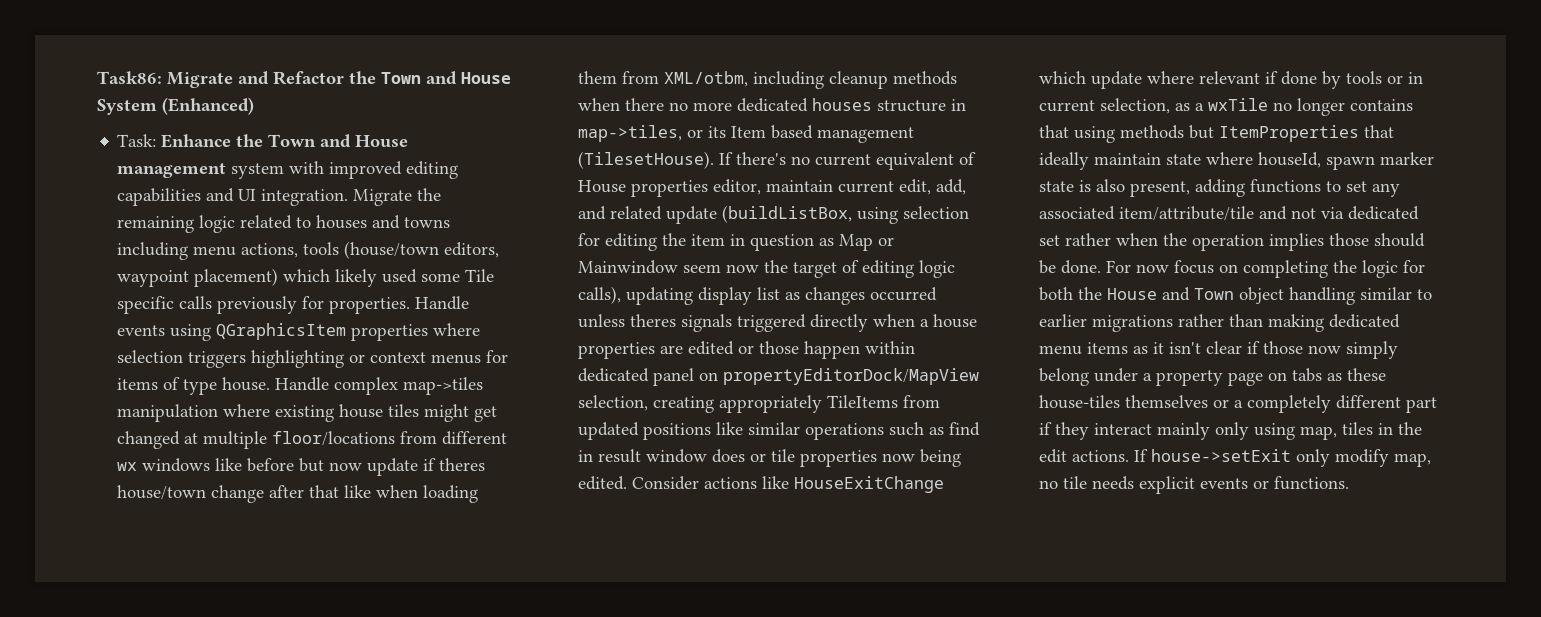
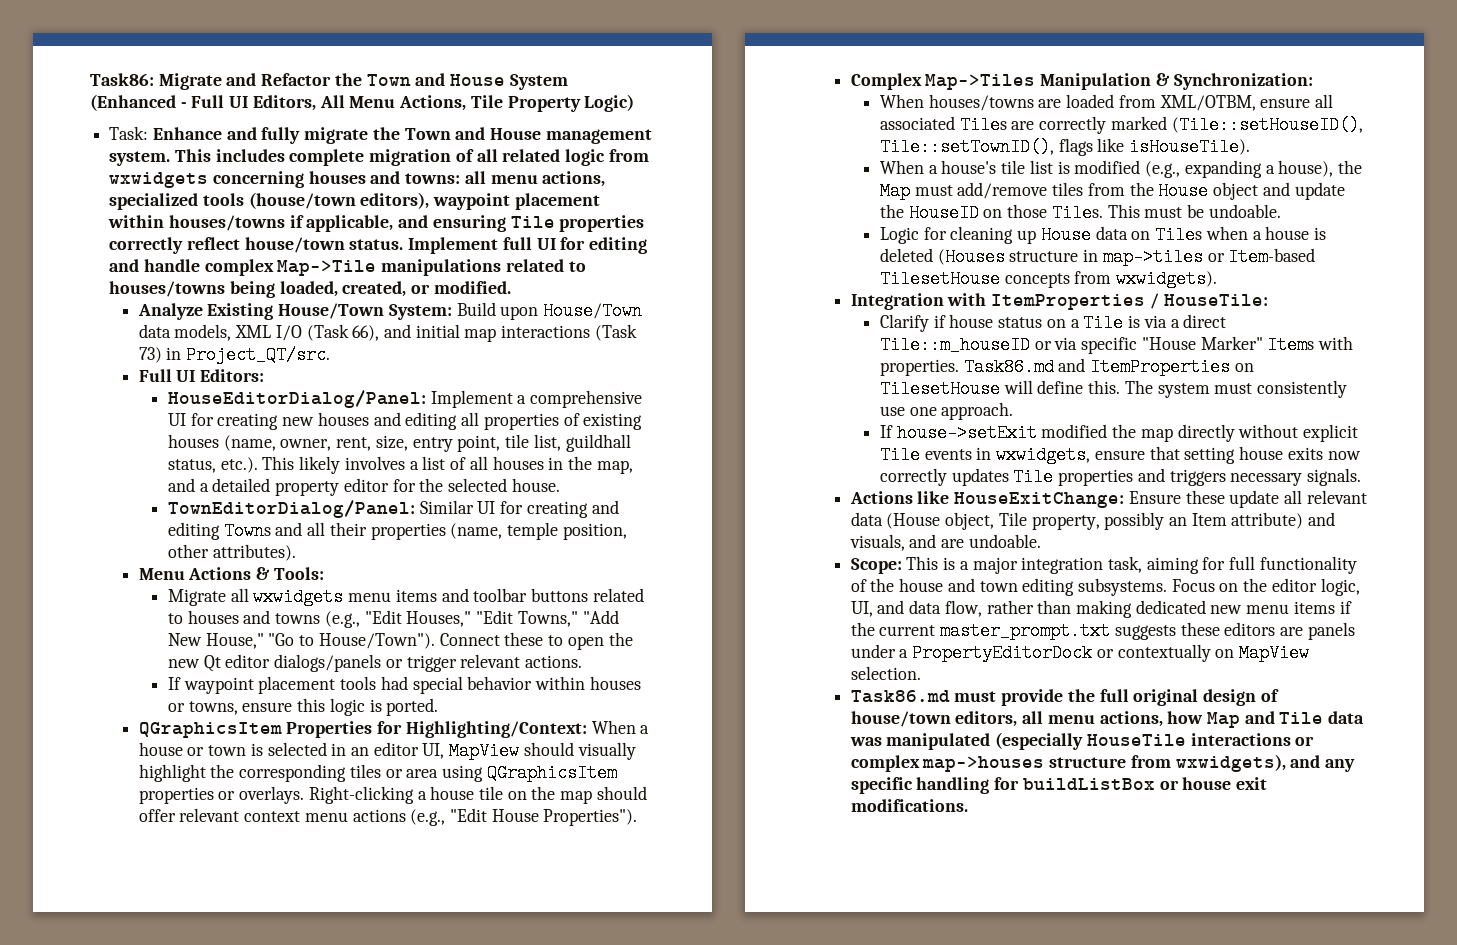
[162,97,254,115] (Enhanced) -> [90,94,635,112] (Enhanced - Full UI Editors, All Menu Actions, Tile Property Logic)
(232, 141) none -> [226,127,369,144] and fully migrate
[231,161,459,179] [117,188,442,206] [117,215,236,233] system with improved editing capabilities and UI integration. Migrate the remaining logic -> [109,149,649,166] [109,171,606,188] [109,192,600,210] [108,215,645,232] [109,237,648,254] [109,259,586,276] [109,281,511,298] [137,302,642,320] [138,324,637,342] [138,346,331,364] [138,369,265,382] [167,390,643,408] [167,412,643,430] [167,434,631,452] [167,456,633,474] [167,478,560,496] [167,500,619,518] [167,522,627,540] [167,544,296,561] [138,567,324,580] [167,588,589,606] system. This includes complete migration of all related logic from wxwidgets concerning houses and towns: all menu actions, specialized tools (house/town editors), waypoint placement within houses/towns if applicable, and ensuring Tile properties correctly reflect house/town status. Implement full UI for editing and handle complex Map->Tile manipulations related to houses/towns being loaded, created, or modified. // Analyze Existing House/Town System: Build upon House/Town data models, XML I/O (Task 66), and initial map interactions (Task 73) in Project_QT/src. // Full UI Editors: // HouseEditorDialog/Panel: Implement a comprehensive UI for creating new houses and editing all properties of existing houses (name, owner, rent, size, entry point, tile list, guildhall status, etc.). This likely involves a list of all houses in the map, and a detailed property editor for the selected house. // TownEditorDialog/Panel: Similar UI for creating and editing Towns and all their properties (name, temple position, other attributes). // Menu Actions & Tools: // Migrate all wxwidgets menu items and toolbar buttons
[117,241,500,260] [117,268,495,287] [117,296,470,314] [117,323,481,341] [117,350,509,368] [117,377,484,395] [117,404,498,422] [117,431,508,449] [117,458,486,476] [117,485,479,503] [578,71,958,89] [578,98,967,112] [578,125,915,143] [578,151,977,170] [578,179,967,197] [578,205,970,224] [578,233,895,251] [578,260,956,278] [578,286,938,305] [578,314,978,332] [578,341,916,359] [578,368,980,386] [578,395,941,413] [578,422,981,440] [578,449,962,467] [578,476,945,493] [1039,71,1424,89] [1039,98,1414,116] [1039,125,1395,143] [1039,152,1435,170] [1039,179,1401,197] [1039,206,1420,221] [1039,233,1426,251] [1039,260,1426,278] [1039,287,1433,305] [1039,314,1174,332] including menu actions, tools (house/town editors, waypoint placement) which likely used some Tile specific calls previously for properties. Handle events using QGraphicsItem properties where selection triggers highlighting or context menus for items of type house. Handle complex map->tiles manipulation where existing house tiles might get changed at multiple floor/locations from different wx windows like before but now update if theres house/town change after that like when loading them from XML/otbm, including cleanup methods when there no more dedicated houses structure in map->tiles, or its Item based management (TilesetHouse). If there's no current equivalent of House properties editor, maintain current edit, add, and related update (buildListBox, using selection for editing the item in question as Map or Mainwindow seem now the target of editing logic calls), updating display list as changes occurred unless theres signals triggered directly when a house properties are edited or those happen within dedicated panel on propertyEditorDock/MapView selection, creating appropriately TileItems from updated positions like similar operations such as find in result window does or tile properties now being edited. Consider actions like HouseExitChange which update where relevant if done by tools or in current selection, as a wxTile no longer contains that using methods but ItemProperties that ideally maintain state where houseId, spawn marker state is also present, adding functions to set any associated item/attribute/tile and not via dedicated set rather when the operation implies those should be done. For now focus on completing the logic for both the House and Town object handling similar to earlier migrations -> [324,610,619,628] [167,632,633,650] [167,654,583,672] [167,676,641,694] [167,698,439,716] [138,720,650,738] [138,742,636,760] [138,764,617,782] [138,786,647,804] [138,808,638,826] [850,73,1313,90] [879,94,1334,111] [879,116,1363,134] [879,138,1251,156] [879,160,1362,178] [879,182,1345,200] [879,204,1281,222] [879,226,1326,244] [879,248,1316,266] [879,270,1218,288] [850,293,1268,310] [879,314,1227,332] [879,336,1354,354] [879,358,1254,376] [879,380,1348,398] [879,402,1014,420] [879,424,1359,442] [879,446,1361,464] [879,468,1362,486] [849,490,1367,508] [850,512,1336,530] [849,534,1041,551] [850,556,1357,574] [850,578,1360,596] [850,600,982,617] (e.g., "Edit Houses," "Edit Towns," "Add New House," "Go to House/Town"). Connect these to open the new Qt editor dialogs/panels or trigger relevant actions. // If waypoint placement tools had special behavior within houses or towns, ensure this logic is ported. // QGraphicsItem Properties for Highlighting/Context: When a house or town is selected in an editor UI, MapView should visually highlight the corresponding tiles or area using QGraphicsItem properties or overlays. Right-clicking a house tile on the map should offer relevant context menu actions (e.g., "Edit House Properties"). // Complex Map->Tiles Manipulation & Synchronization: // When houses/towns are loaded from XML/OTBM, ensure all associated Tiles are correctly marked (Tile::setHouseID(), Tile::setTownID(), flags like isHouseTile). // When a house's tile list is modified (e.g., expanding a house), the Map must add/remove tiles from the House object and update the HouseID on those Tiles. This must be undoable. // Logic for cleaning up House data on Tiles when a house is deleted (Houses structure in map->tiles or Item-based TilesetHouse concepts from wxwidgets). // Integration with ItemProperties / HouseTile: // Clarify if house status on a Tile is via a direct Tile::m_houseID or via specific "House Marker" Items with properties. Task86.md and ItemProperties on TilesetHouse will define this. The system must consistently use one approach. // If house->setExit modified the map directly without explicit Tile events in wxwidgets, ensure that setting house exits now correctly updates Tile properties and triggers necessary signals. // Actions like HouseExitChange: Ensure these update all relevant data (House object, Tile property, possibly an Item attribute) and visuals, and are undoable. // Scope: This is a major integration task, aiming for full functionality of the house and town editing subsystems. Focus on the editor logic, UI, and data flow,
[1039,341,1399,359] [1039,368,1387,386] [1039,395,1438,413] [1039,422,1423,440] [1039,449,1432,467] [1039,476,1350,494] menu items as it isn't clear if those now simply belong under a property page on tabs as these house-tiles themselves or a completely different part if they interact mainly only using map, tiles in the edit actions. If house->setExit only modify map, no tile needs explicit events or functions. -> [1210,601,1352,614] [850,622,1355,640] [850,644,1309,662] [850,666,921,680] [850,689,1279,706] [850,711,1365,728] [849,732,1315,750] [850,754,1355,772] [850,777,1267,794] [850,799,968,812] new menu items if the current master_prompt.txt suggests these editors are panels under a PropertyEditorDock or contextually on MapView selection. // Task86.md must provide the full original design of house/town editors, all menu actions, how Map and Tile data was manipulated (especially HouseTile interactions or complex map->houses structure from wxwidgets), and any specific handling for buildListBox or house exit modifications.

